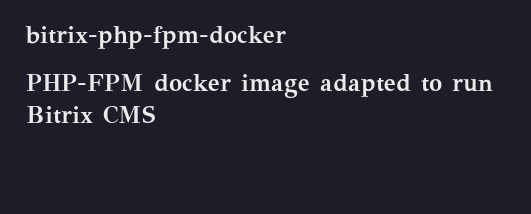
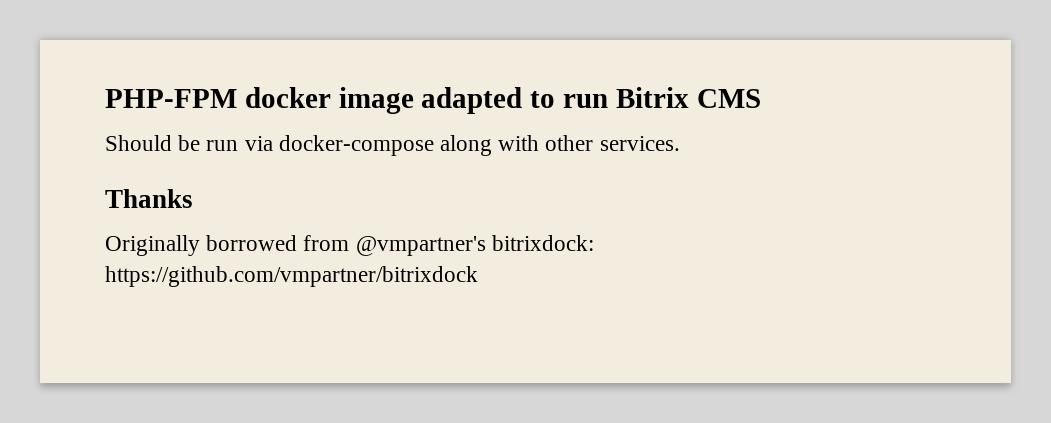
[25,26,286,49] bitrix-php-fpm-docker // -> (105, 98) none
(155, 114) none -> [105,135,680,156] [105,189,193,208] [105,235,594,256] [105,266,478,287] // Should be run via docker-compose along with other services. // Thanks // Originally borrowed from @vmpartner's bitrixdock: https://github.com/vmpartner/bitrixdock

